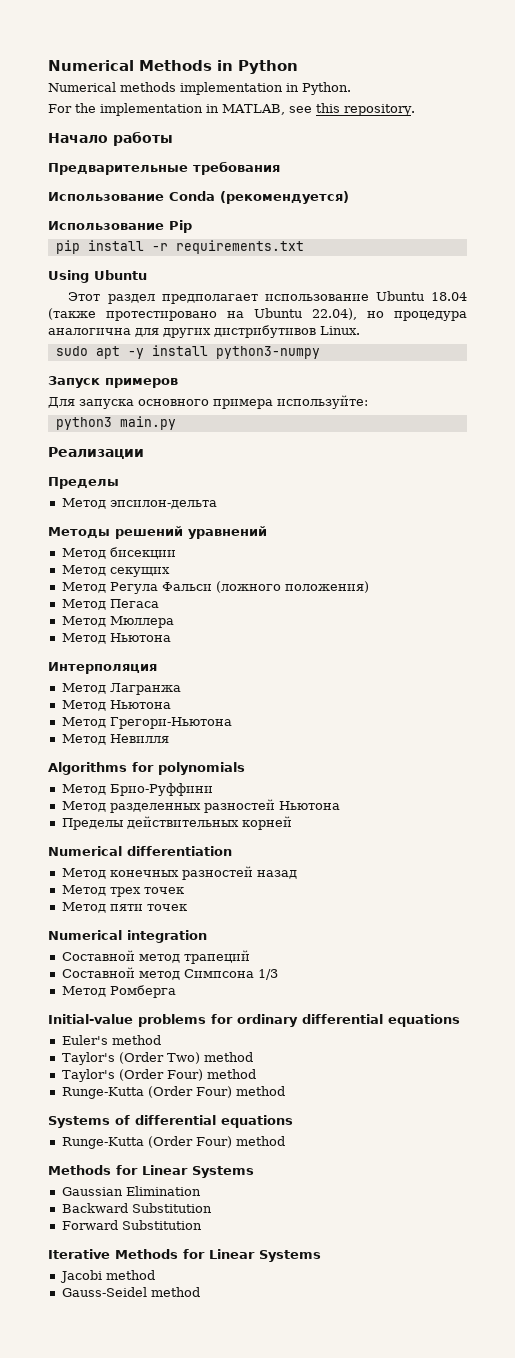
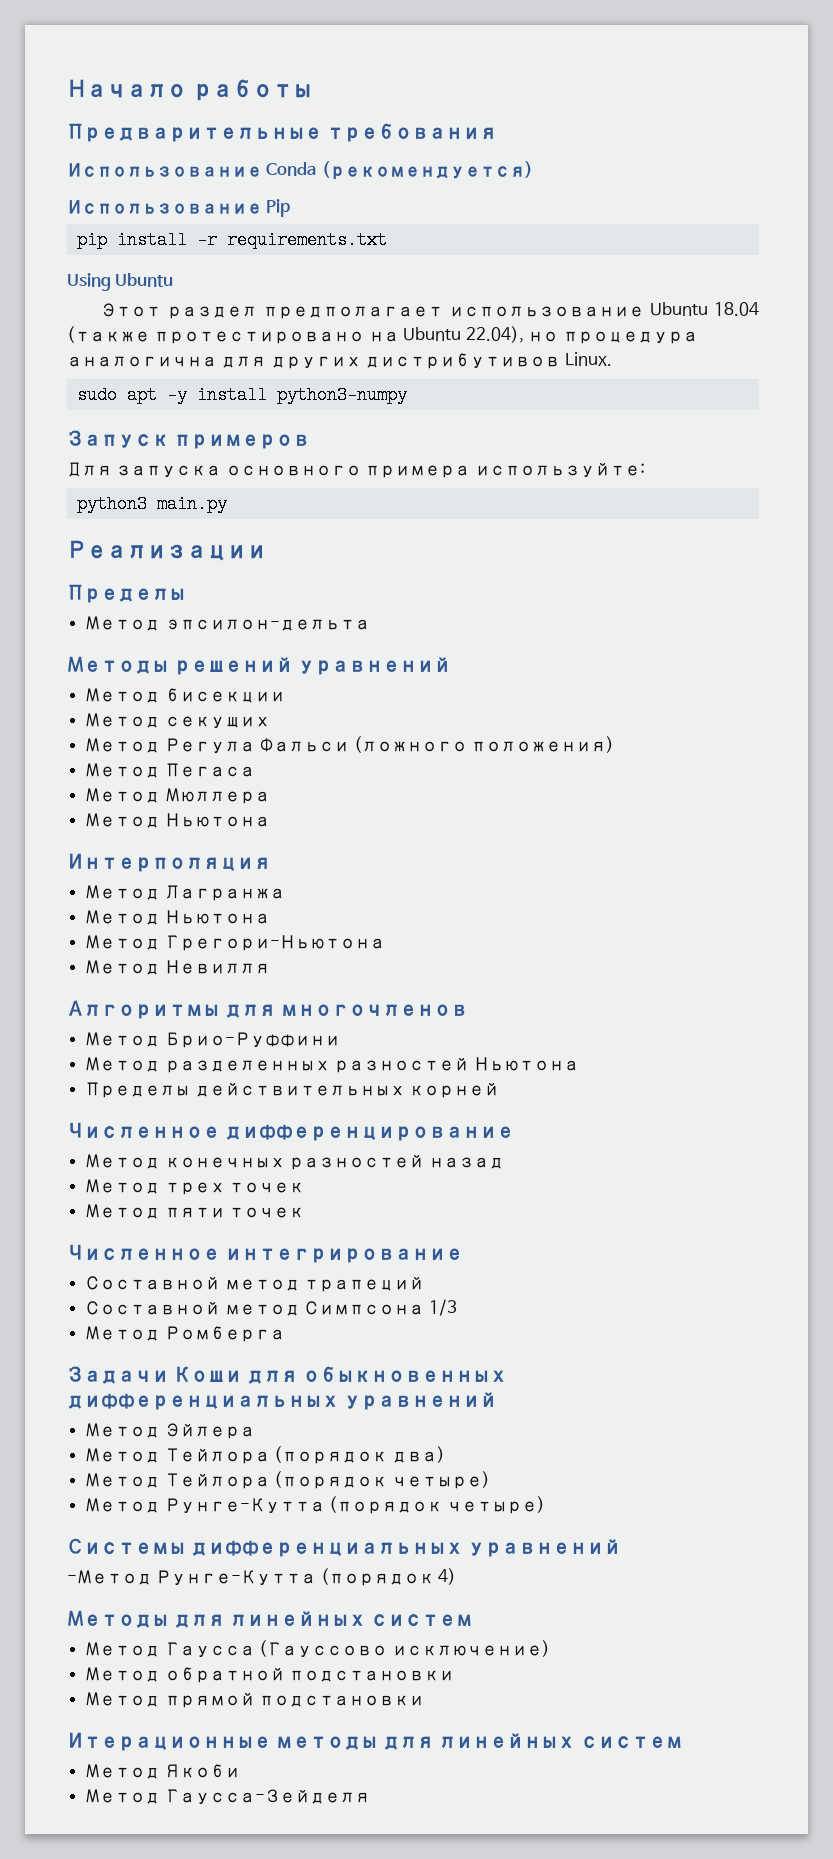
[48,60,298,74] [48,82,351,95] [48,103,415,116] Numerical Methods in Python // Numerical methods implementation in Python. // For the implementation in MATLAB, see this repository. // -> (67, 88) none
[48,762,245,775] Algorithms for polynomials -> [67,1000,469,1019] Алгоритмы для многочленов
[48,846,232,856] Numerical differentiation -> [67,1122,515,1141] Численное дифференцирование
[48,930,207,943] Numerical integration -> [67,1244,464,1263] Численное интегрирование
[48,1014,460,1027] [61,1035,161,1045] [61,1052,253,1065] [61,1069,256,1082] [61,1086,285,1099] [48,1115,293,1128] [61,1136,285,1149] [48,1165,254,1178] [61,1186,201,1196] [61,1203,212,1213] [61,1220,202,1230] [48,1249,321,1262] [59,1270,155,1283] [61,1287,200,1297] Initial-value problems for ordinary differential equations // Euler's method // Taylor's (Order Two) method // Taylor's (Order Four) method // Runge-Kutta (Order Four) method // Systems of differential equations // Runge-Kutta (Order Four) method // Methods for Linear Systems // Gaussian Elimination // Backward Substitution // Forward Substitution // Iterative Methods for Linear Systems // Jacobi method // Gauss-Seidel method -> [67,1366,508,1384] [67,1392,498,1410] [85,1423,255,1439] [85,1446,445,1464] [85,1471,490,1489] [85,1496,545,1514] [67,1538,622,1557] [67,1568,457,1586] [67,1610,474,1628] [85,1640,550,1658] [85,1667,455,1683] [85,1692,425,1708] [67,1732,683,1751] [85,1764,240,1779] [85,1789,370,1805] Задачи Коши для обыкновенных дифференциальных уравнений // Метод Эйлера // Метод Тейлора (порядок два) // Метод Тейлора (порядок четыре) // Метод Рунге-Кутта (порядок четыре) // Системы дифференциальных уравнений // -Метод Рунге-Кутта (порядок 4) // Методы для линейных систем // Метод Гаусса (Гауссово исключение) // Метод обратной подстановки // Метод прямой подстановки // Итерационные методы для линейных систем // Метод Якоби // Метод Гаусса-Зейделя

